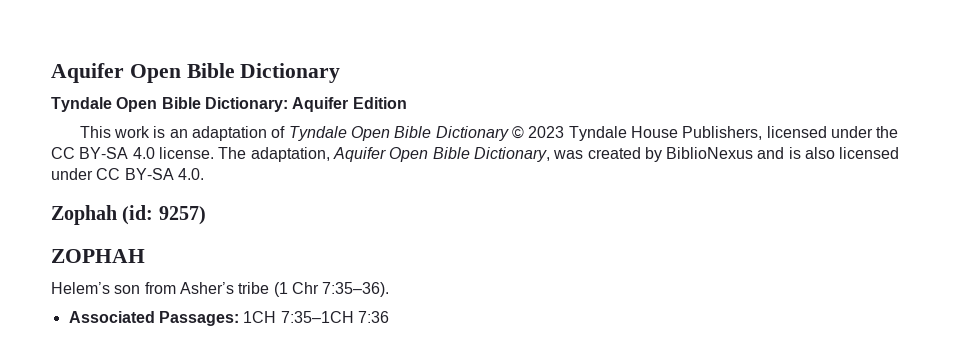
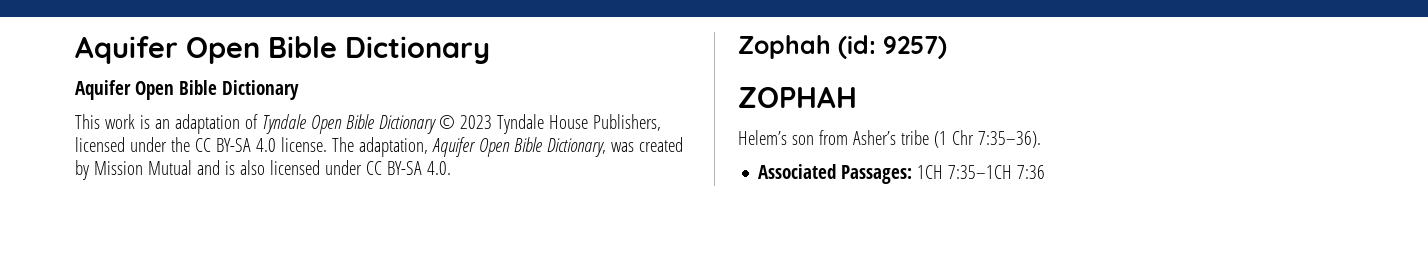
[51,63,341,83] [51,97,407,112] Aquifer Open Bible Dictionary // Tyndale Open Bible Dictionary: Aquifer Edition -> [75,36,490,64] [75,80,299,100] Aquifer Open Bible Dictionary // Aquifer Open Bible Dictionary
[666,147,754,159] BiblioNexus -> [93,160,192,175] Mission Mutual

